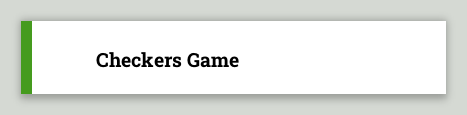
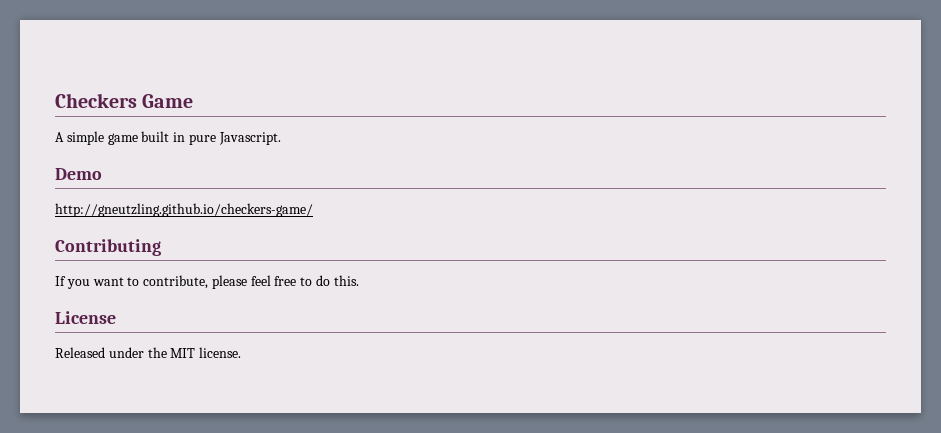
(240, 60) none -> [55,131,281,145] [55,168,102,180] [55,203,313,217] [55,239,161,256] [55,275,359,289] [55,311,116,324] [55,347,242,358] // A simple game built in pure Javascript. // Demo // http://gneutzling.github.io/checkers-game/ // Contributing // If you want to contribute, please feel free to do this. // License // Released under the MIT license.

